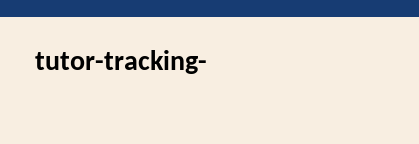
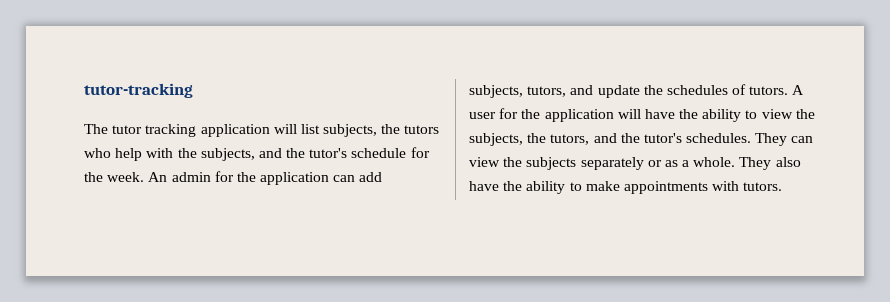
[35,50,207,74] tutor-tracking- -> [84,83,193,98] [84,124,440,137] [84,147,430,161] [84,171,383,185] [469,84,805,98] [469,108,815,122] [469,133,814,146] [469,157,801,170] [469,181,783,194] tutor-tracking // The tutor tracking application will list subjects, the tutors who help with the subjects, and the tutor's schedule for the week. An admin for the application can add subjects, tutors, and update the schedules of tutors. A user for the application will have the ability to view the subjects, the tutors, and the tutor's schedules. They can view the subjects separately or as a whole. They also have the ability to make appointments with tutors.

